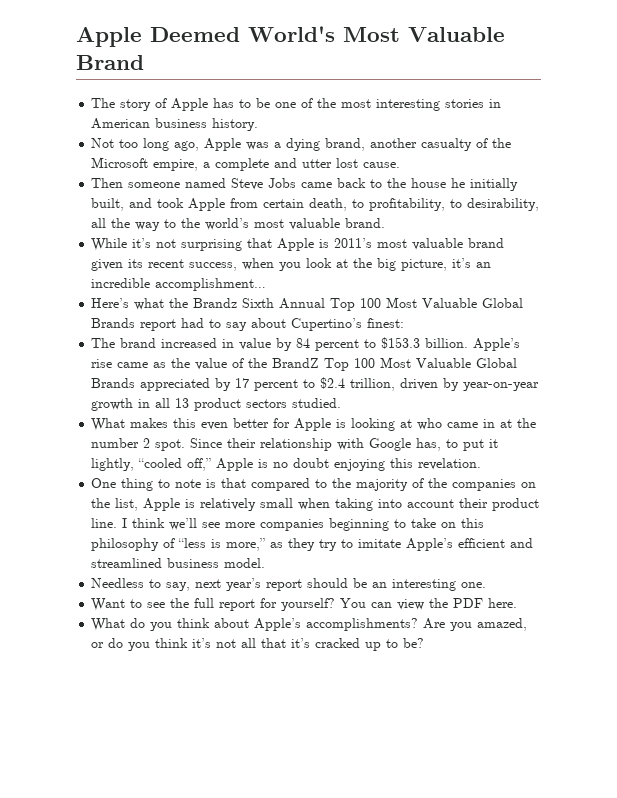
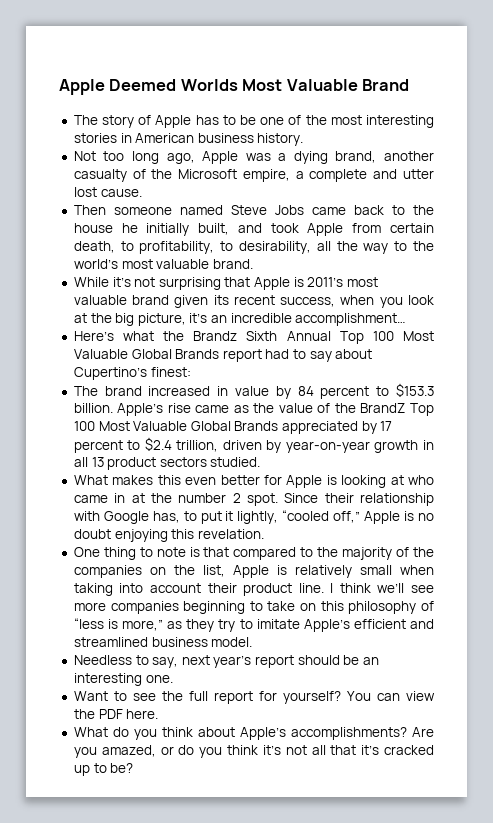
[248,26,335,42] World's -> [180,79,238,91] Worlds

